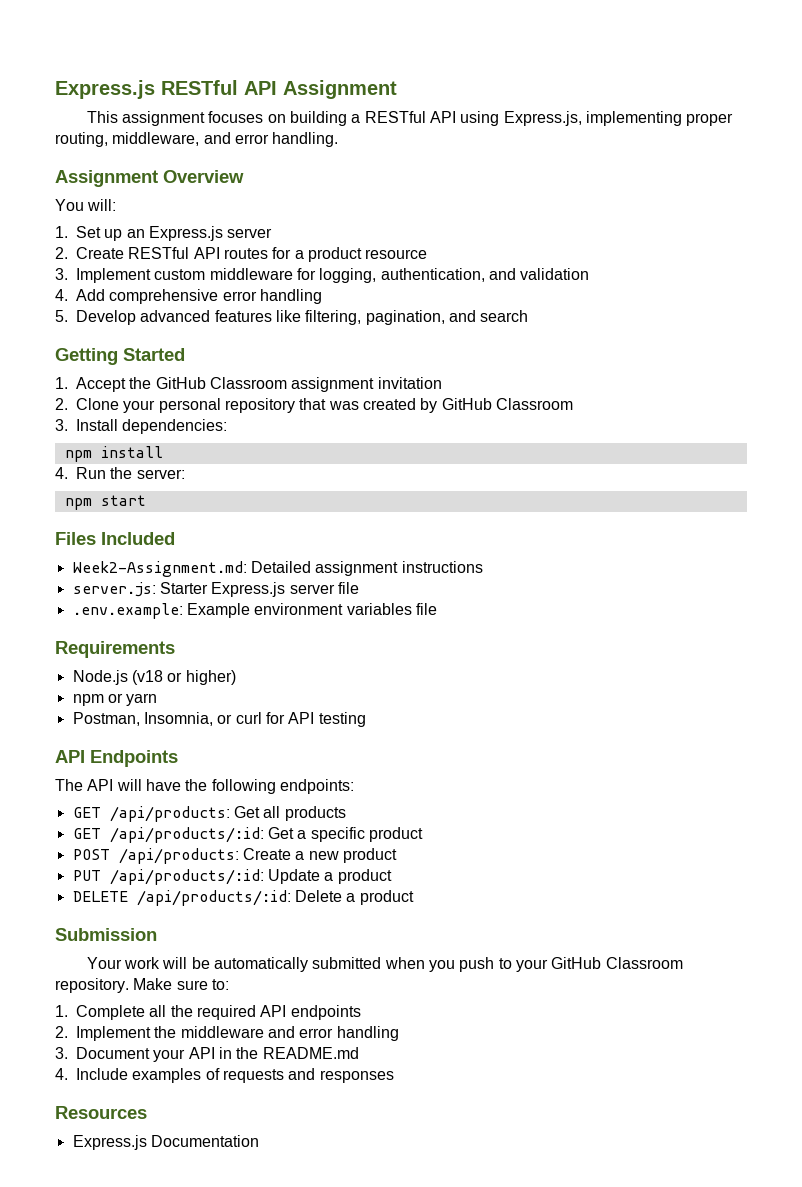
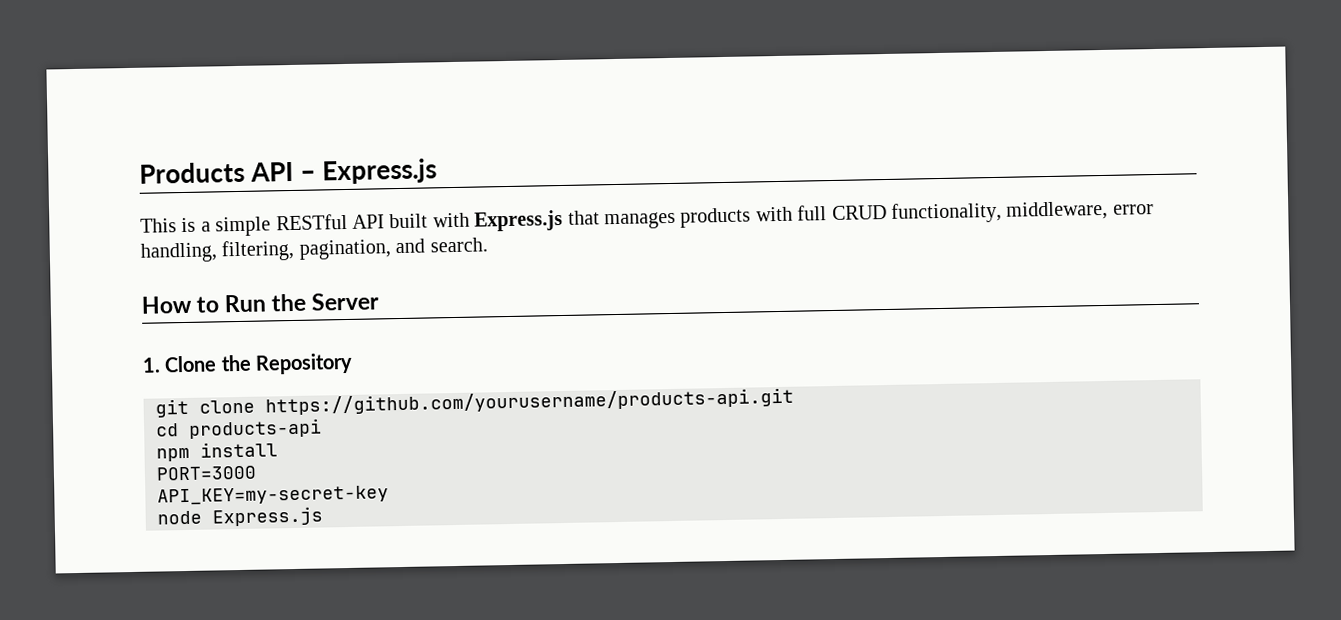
[55,80,397,99] [86,111,734,126] [55,132,339,147] [55,170,244,187] [55,199,117,211] [55,226,273,241] [55,247,428,262] [55,268,590,283] [55,289,322,304] [55,310,529,325] [55,348,185,365] [55,377,442,392] [55,398,573,413] [55,419,228,434] [64,446,163,462] [55,467,185,479] [64,495,146,510] [55,532,175,545] [72,561,483,577] [72,582,359,597] [72,603,437,619] [55,641,175,658] [72,670,236,685] [72,693,158,706] [72,712,366,727] [55,750,178,767] [55,779,354,794] [72,806,346,822] [72,827,423,843] [72,848,397,864] [72,869,392,885] [72,890,414,906] [55,928,157,941] [86,957,683,972] [55,978,229,993] [55,1005,361,1020] [55,1026,399,1041] [55,1047,359,1062] [55,1068,394,1083] [55,1106,147,1119] [72,1135,259,1150] Express.js RESTful API Assignment // This assignment focuses on building a RESTful API using Express.js, implementing proper routing, middleware, and error handling. // Assignment Overview // You will: // 1. Set up an Express.js server // 2. Create RESTful API routes for a product resource // 3. Implement custom middleware for logging, authentication, and validation // 4. Add comprehensive error handling // 5. Develop advanced features like filtering, pagination, and search // Getting Started // 1. Accept the GitHub Classroom assignment invitation // 2. Clone your personal repository that was created by GitHub Classroom // 3. Install dependencies: // npm install // 4. Run the server: // npm start // Files Included // Week2-Assignment.md: Detailed assignment instructions // server.js: Starter Express.js server file // .env.example: Example environment variables file // Requirements // Node.js (v18 or higher) // npm or yarn // Postman, Insomnia, or curl for API testing // API Endpoints // The API will have the following endpoints: // GET /api/products: Get all products // GET /api/products/:id: Get a specific product // POST /api/products: Create a new product // PUT /api/products/:id: Update a product // DELETE /api/products/:id: Delete a product // Submission // Your work will be automatically submitted when you push to your GitHub Classroom repository. Make sure to: // 1. Complete all the required API endpoints // 2. Implement the middleware and error handling // 3. Document your API in the README.md // 4. Include examples of requests and responses // Resources // Express.js Documentation -> [139,158,437,185] [140,200,1154,237] [140,237,488,263] [141,292,380,314] [142,352,354,375] [155,387,794,418] [156,418,322,439] [156,441,278,462] [156,465,257,481] [157,485,389,506] [157,506,323,527] Products API – Express.js // This is a simple RESTful API built with Express.js that manages products with full CRUD functionality, middleware, error handling, filtering, pagination, and search. // How to Run the Server // 1. Clone the Repository // git clone https://github.com/yourusername/products-api.git // cd products-api // npm install // PORT=3000 // API_KEY=my-secret-key // node Express.js

